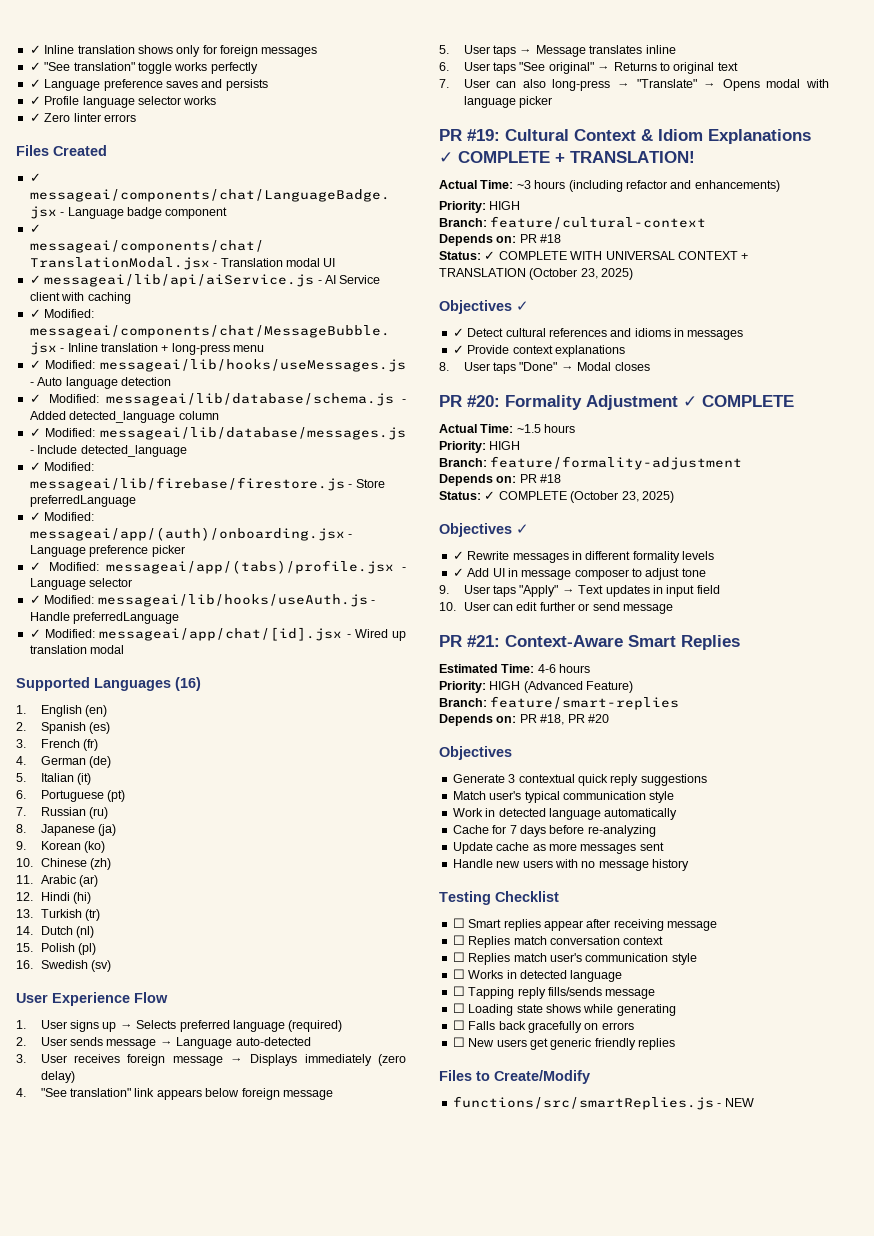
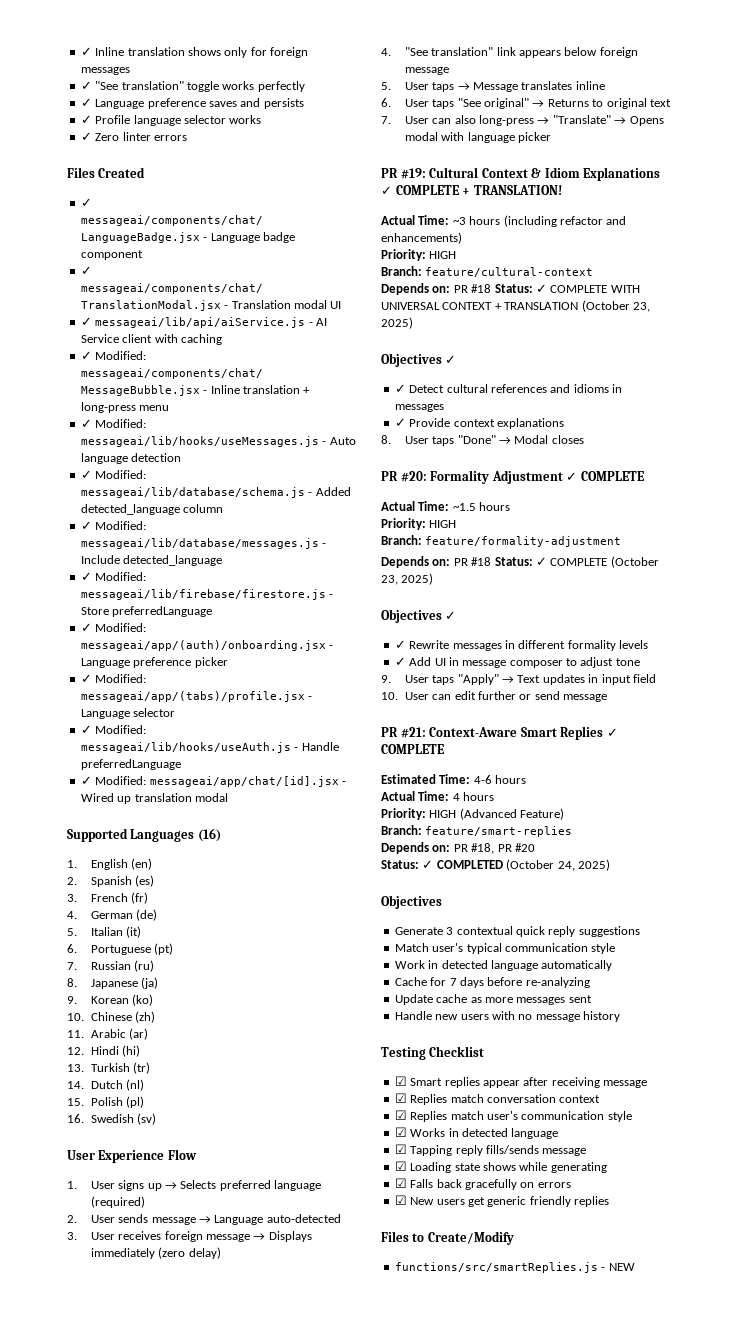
(562, 238) // -> (492, 288) none
(562, 478) // -> (492, 561) none
(740, 642) none -> [606,728,618,737] [381,744,444,754] ✓ COMPLETE
(591, 668) none -> [381,791,495,801] // Actual Time: 4 hours
(609, 718) none -> [381,859,610,871] // Status: ✓ COMPLETED (October 24, 2025)
[452,918,465,928] ☐ -> [394,1076,407,1086] ☑
[452,935,465,945] ☐ -> [394,1093,407,1103] ☑
[452,952,465,962] ☐ -> [394,1110,407,1120] ☑
[452,969,465,979] ☐ -> [394,1127,407,1137] ☑
[452,986,465,996] ☐ -> [394,1144,407,1154] ☑
[452,1003,465,1013] ☐ -> [394,1161,407,1171] ☑
[452,1020,465,1030] ☐ -> [394,1178,407,1188] ☑
[452,1037,465,1047] ☐ -> [394,1195,407,1205] ☑

